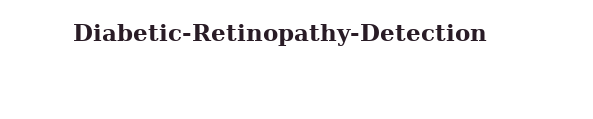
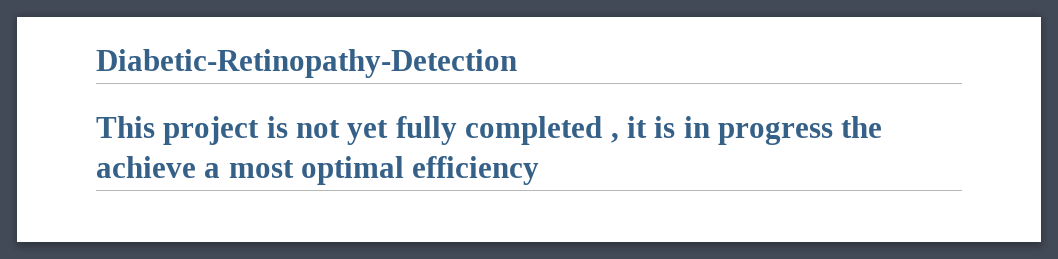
(487, 35) none -> [96,116,883,145] [96,156,540,185] // This project is not yet fully completed , it is in progress the achieve a most optimal efficiency

